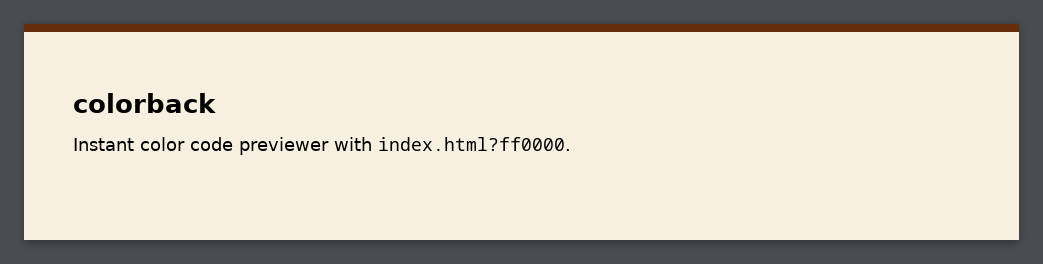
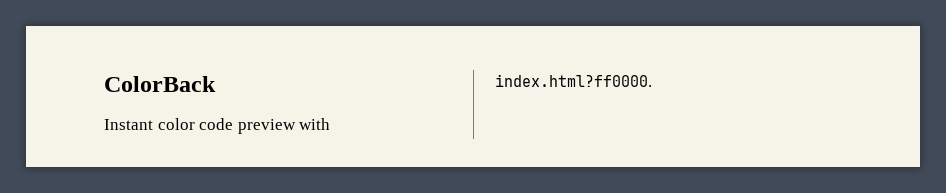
[73,93,216,113] colorback -> [104,76,216,92] ColorBack
[239,137,329,155] previewer -> [237,119,296,134] preview

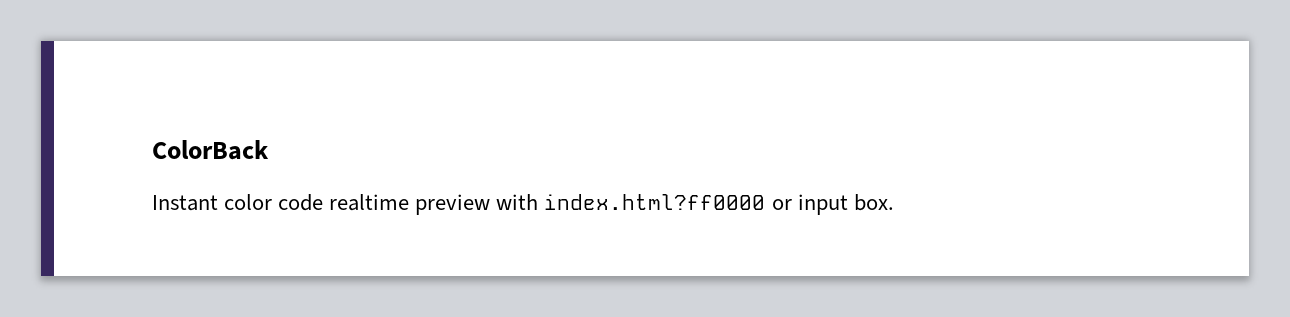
(234, 124) none -> [329,194,410,211] realtime
[495,74,652,87] index.html?ff0000. -> [544,194,894,215] index.html?ff0000 or input box.

